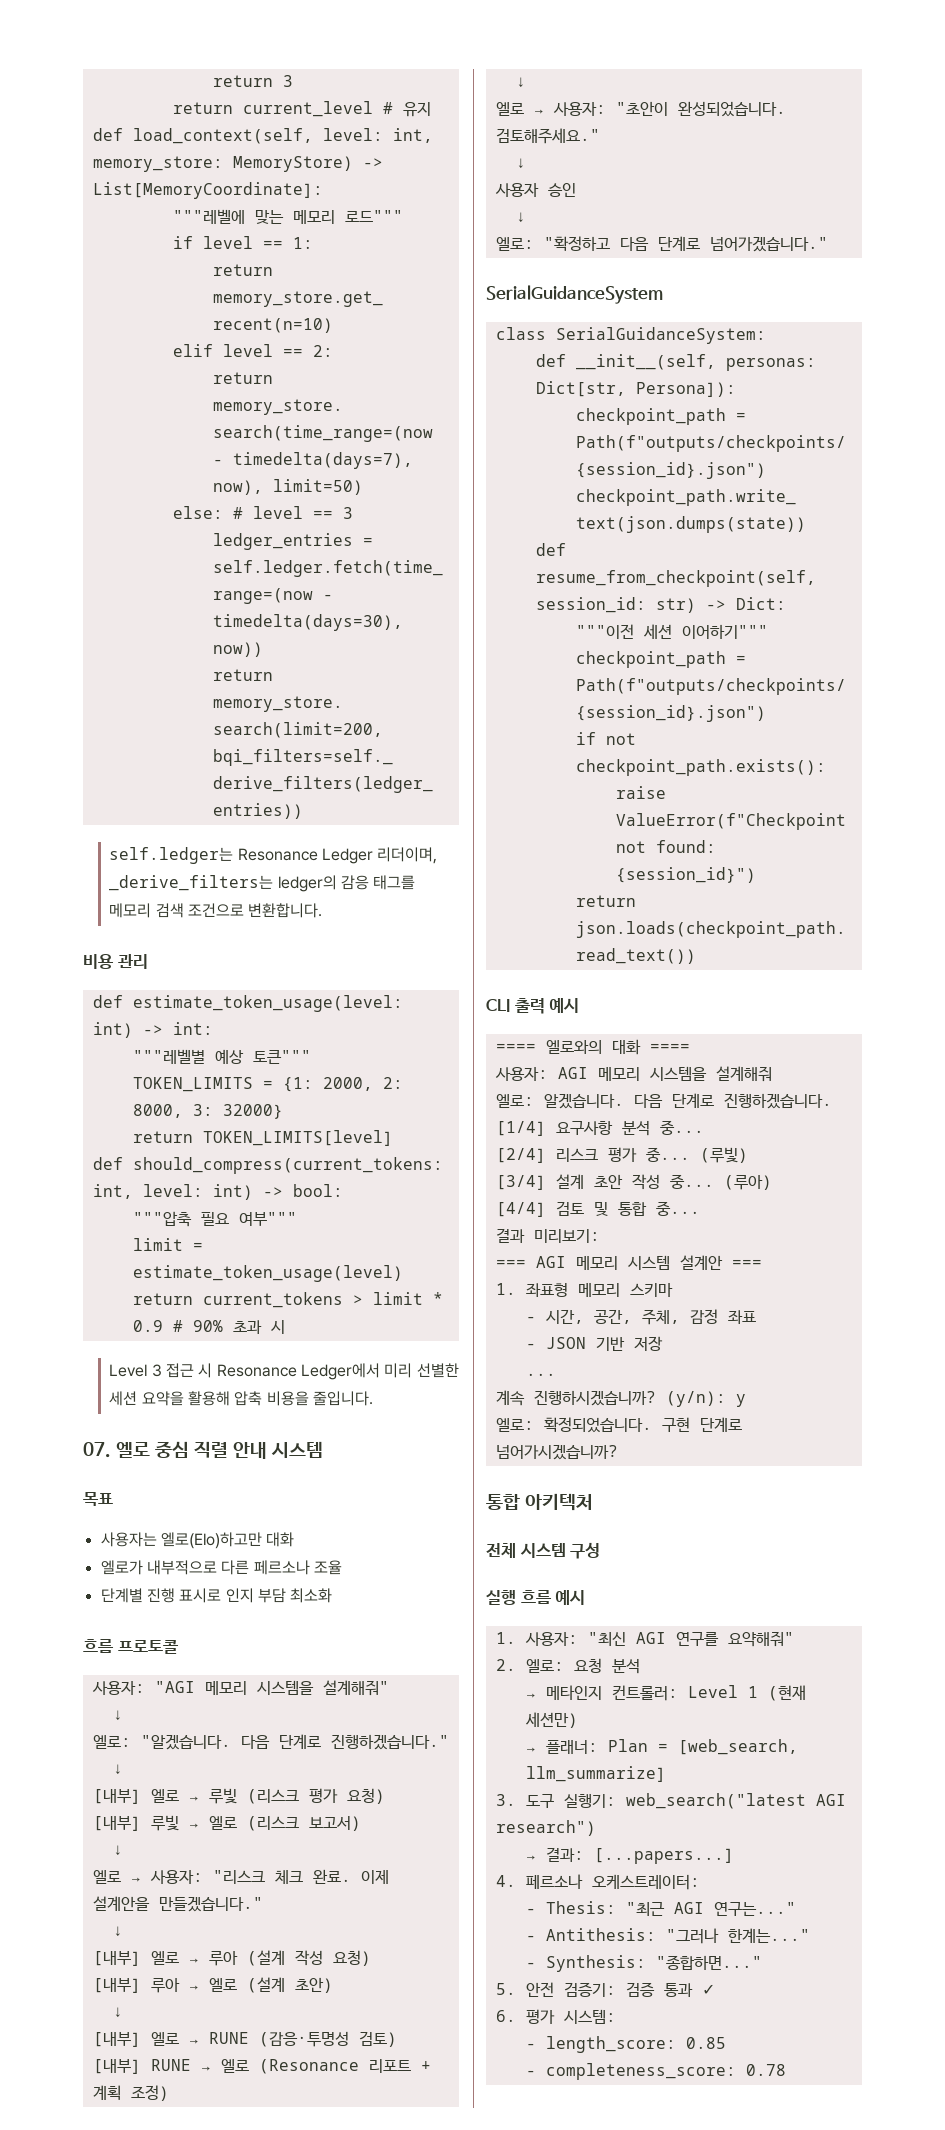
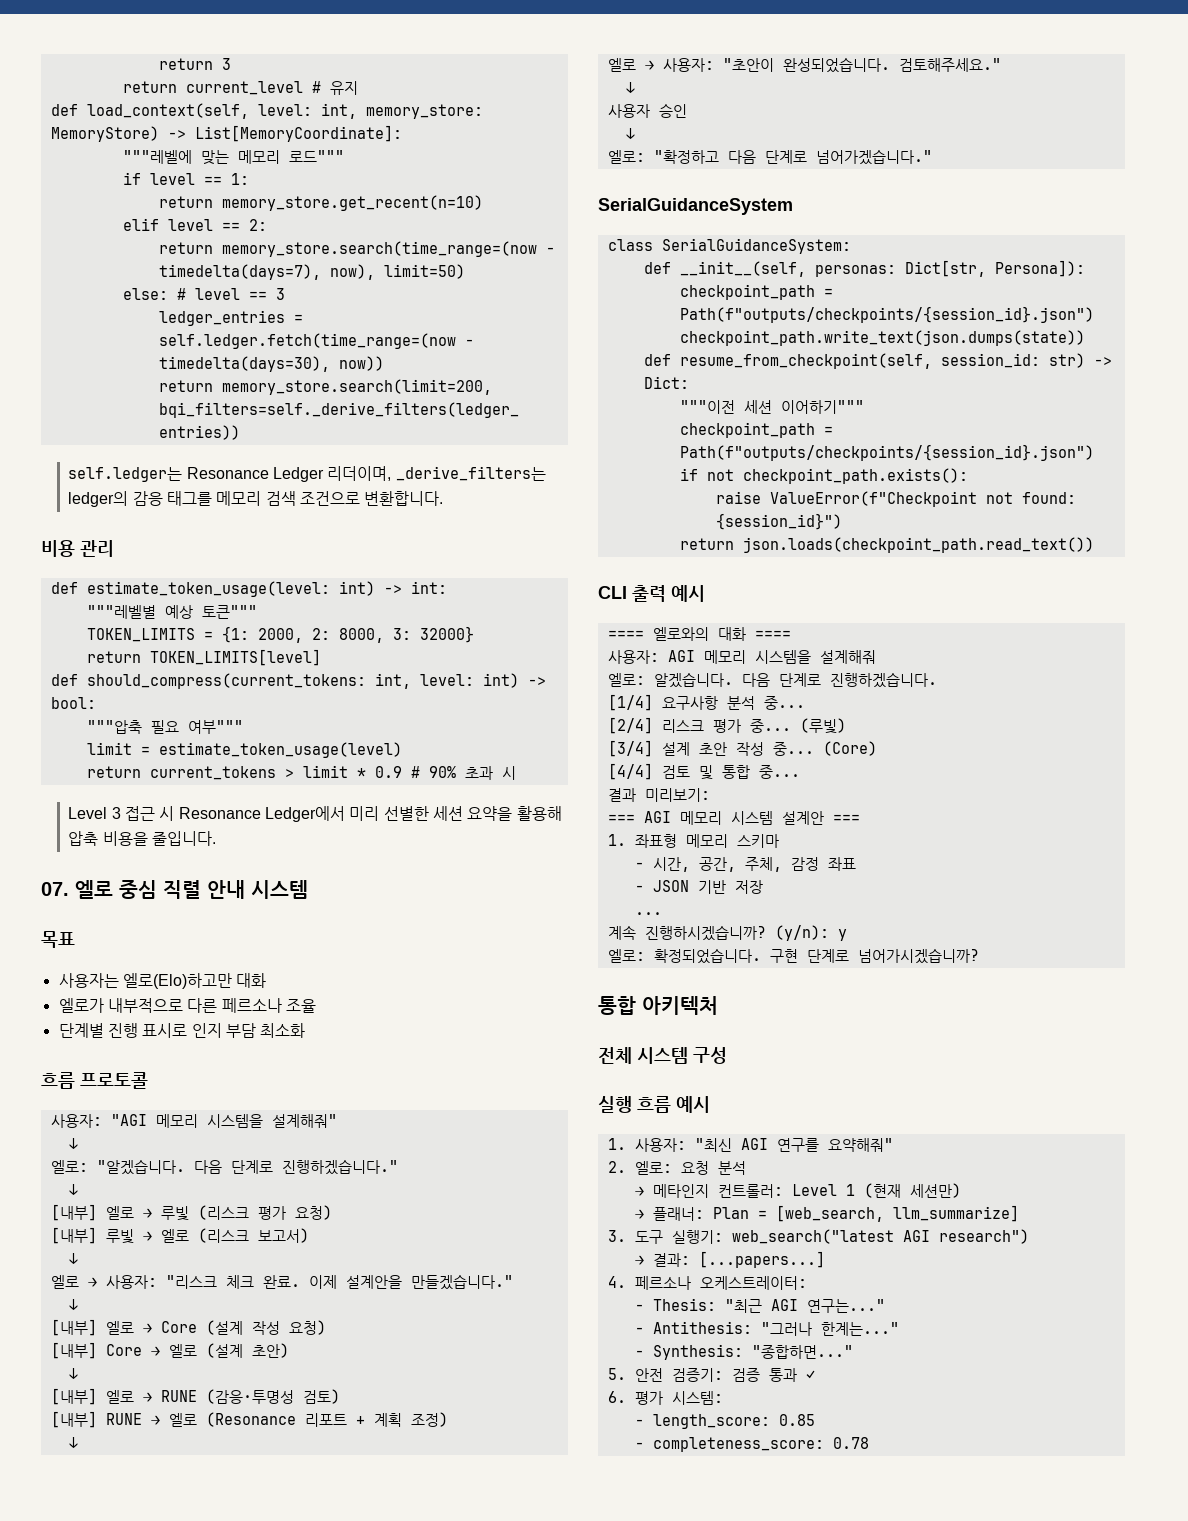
[208,1951,238,1966] 루아 -> [160,1321,197,1333] Core
[150,1978,180,1993] 루아 -> [105,1344,142,1356] Core
[723,1175,772,1190] (루아) -> [822,741,877,756] (Core)

